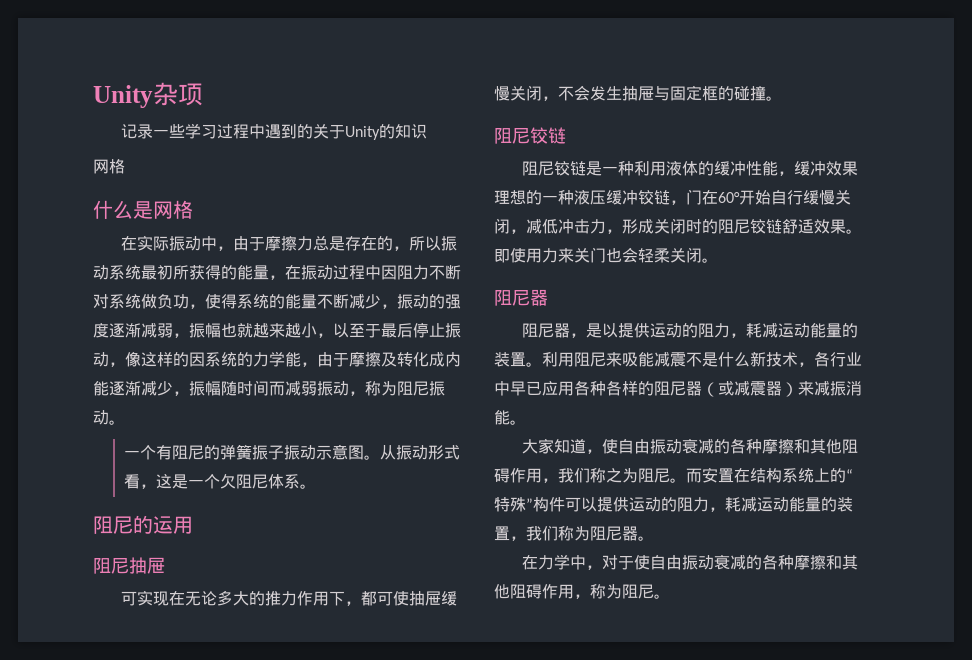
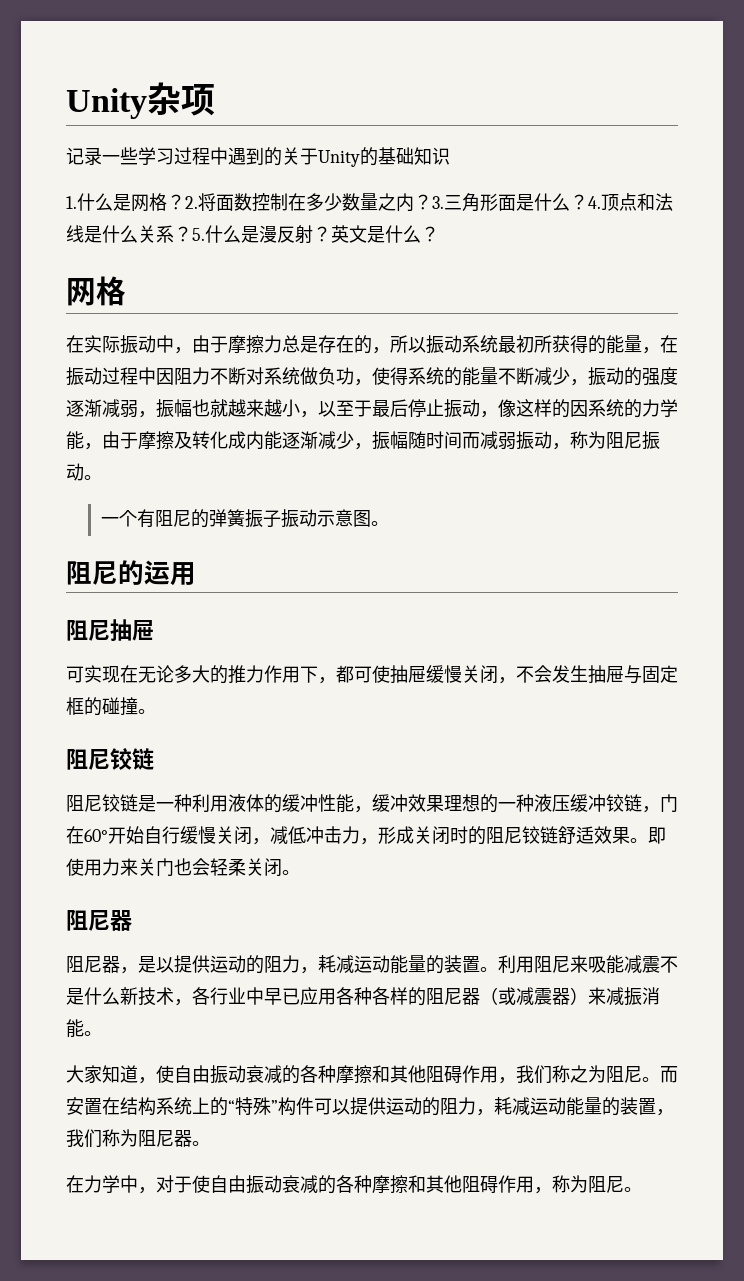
(395, 131) none -> [378,147,414,165] 基础
[93,159,125,174] 网格 // -> [66,196,77,209] 1.
(193, 209) none -> [167,193,673,212] [66,225,439,244] [66,276,126,306] ？2.将面数控制在多少数量之内？3.三角形面是什么？4.顶点和法线是什么关系？5.什么是漫反射？英文是什么？ // 网格
[379,445,460,460] [123,474,316,489] 从振动形式看，这是一个欠阻尼体系。 -> (390, 523) none

